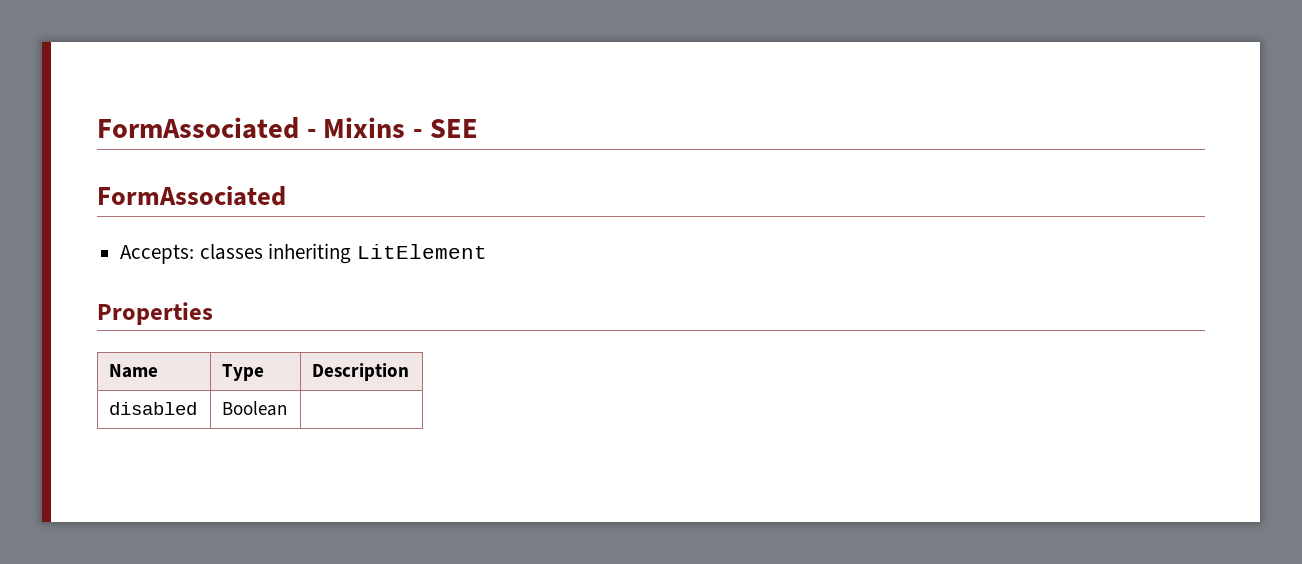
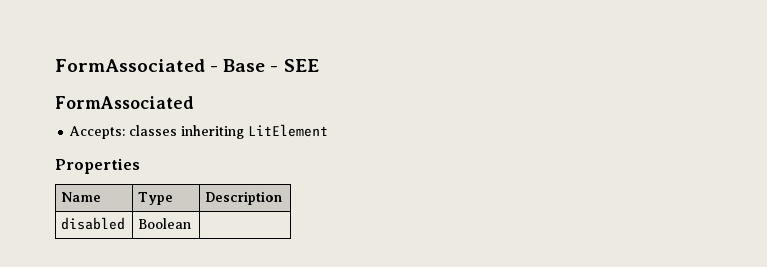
[323,117,406,138] Mixins -> [223,59,266,72] Base

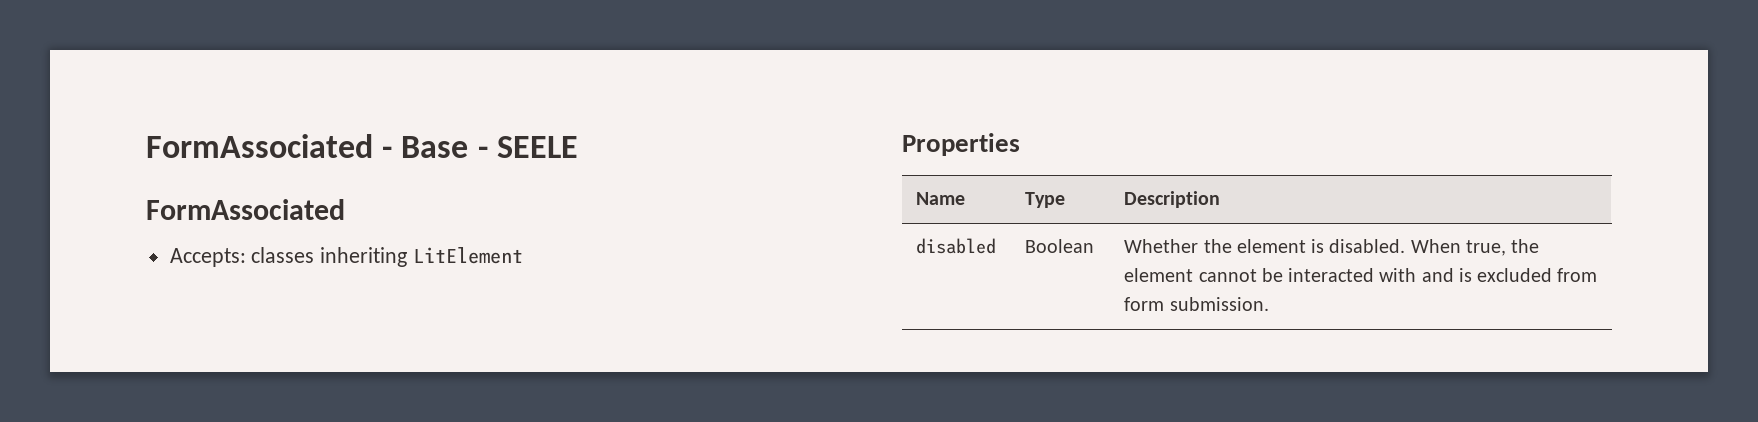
[283,59,319,72] SEE -> [496,136,578,158] SEELE
(192, 223) none -> [1124,239,1540,256] [1124,268,1598,282] [1124,297,1269,311] Whether the element is disabled. When true, the element cannot be interacted with and is excluded from form submission.

